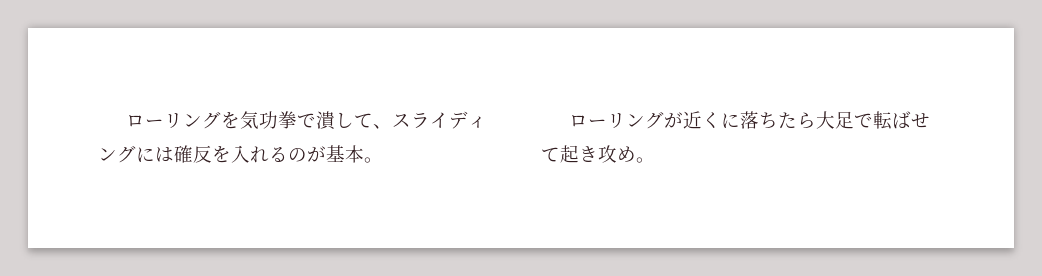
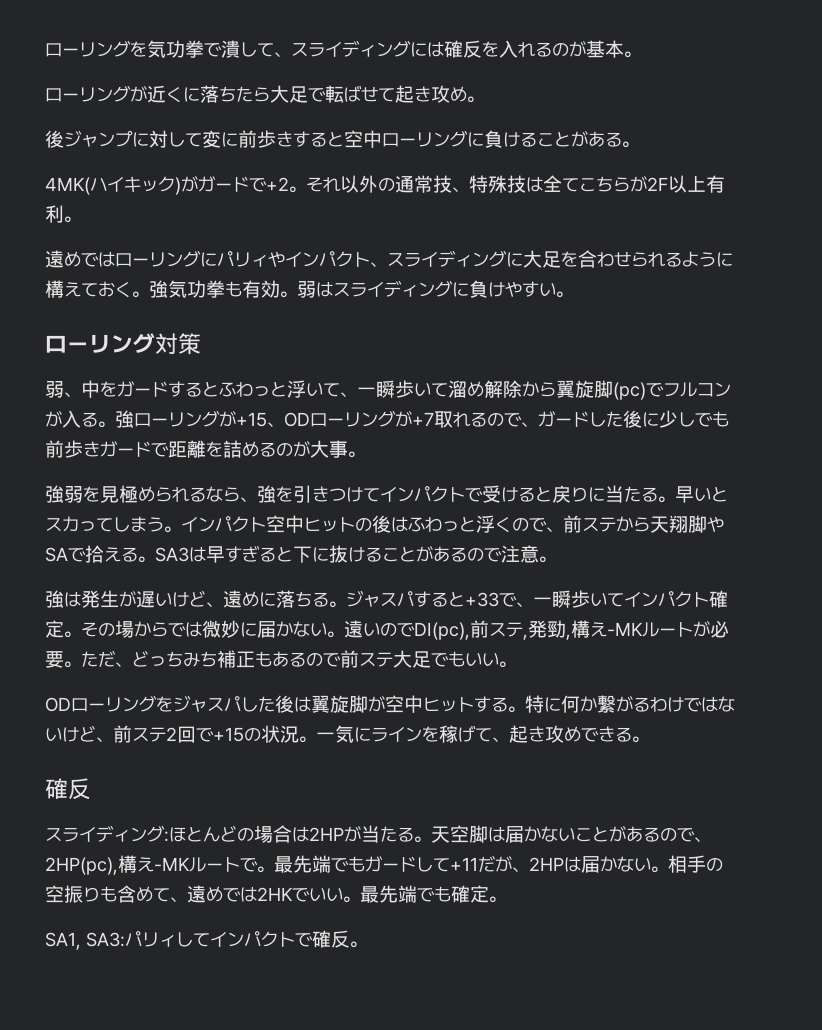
(655, 160) none -> [45,130,639,148] [45,175,725,195] [45,205,81,223] [45,250,733,268] [45,280,573,298] [45,333,201,355] [45,380,731,400] [45,410,729,428] [45,440,365,458] [45,485,728,503] [45,515,724,533] [45,545,556,563] [45,590,728,608] [45,620,729,640] [45,650,516,668] [45,695,735,713] [45,725,649,743] [45,778,91,800] [45,825,711,843] [45,855,723,875] [45,885,506,903] [45,930,367,950] // 後ジャンプに対して変に前歩きすると空中ローリングに負けることがある。 // 4MK(ハイキック)がガードで+2。それ以外の通常技、特殊技は全てこちらが2F以上有利。 // 遠めではローリングにパリィやインパクト、スライディングに大足を合わせられるように構えておく。強気功拳も有効。弱はスライディングに負けやすい。 // ローリング対策 // 弱、中をガードするとふわっと浮いて、一瞬歩いて溜め解除から翼旋脚(pc)でフルコンが入る。強ローリングが+15、ODローリングが+7取れるので、ガードした後に少しでも前歩きガードで距離を詰めるのが大事。 // 強弱を見極められるなら、強を引きつけてインパクトで受けると戻りに当たる。早いとスカってしまう。インパクト空中ヒットの後はふわっと浮くので、前ステから天翔脚やSAで拾える。SA3は早すぎると下に抜けることがあるので注意。 // 強は発生が遅いけど、遠めに落ちる。ジャスパすると+33で、一瞬歩いてインパクト確定。その場からでは微妙に届かない。遠いのでDI(pc),前ステ,発勁,構え-MKルートが必要。ただ、どっちみち補正もあるので前ステ大足でもいい。 // ODローリングをジャスパした後は翼旋脚が空中ヒットする。特に何か繋がるわけではないけど、前ステ2回で+15の状況。一気にラインを稼げて、起き攻めできる。 // 確反 // スライディング:ほとんどの場合は2HPが当たる。天空脚は届かないことがあるので、2HP(pc),構え-MKルートで。最先端でもガードして+11だが、2HPは届かない。相手の空振りも含めて、遠めでは2HKでいい。最先端でも確定。 // SA1, SA3:パリィしてインパクトで確反。

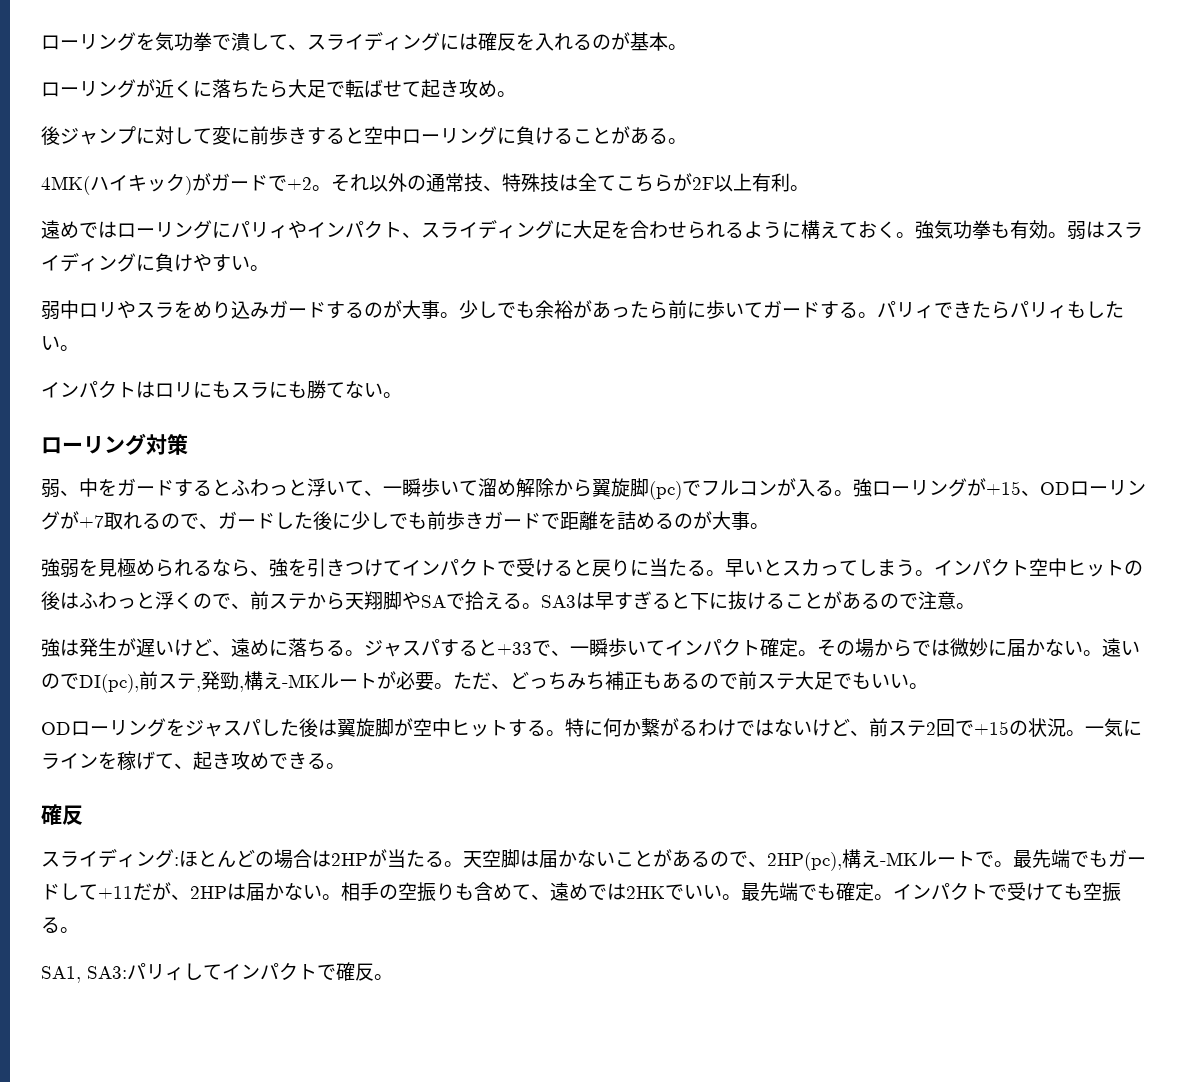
(573, 294) none -> [41,300,1124,320] [41,336,79,351] [41,380,402,399] // 弱中ロリやスラをめり込みガードするのが大事。少しでも余裕があったら前に歩いてガードする。パリィできたらパリィもしたい。 // インパクトはロリにもスラにも勝てない。
(506, 899) none -> [893,882,1121,902] [41,917,79,933] インパクトで受けても空振る。

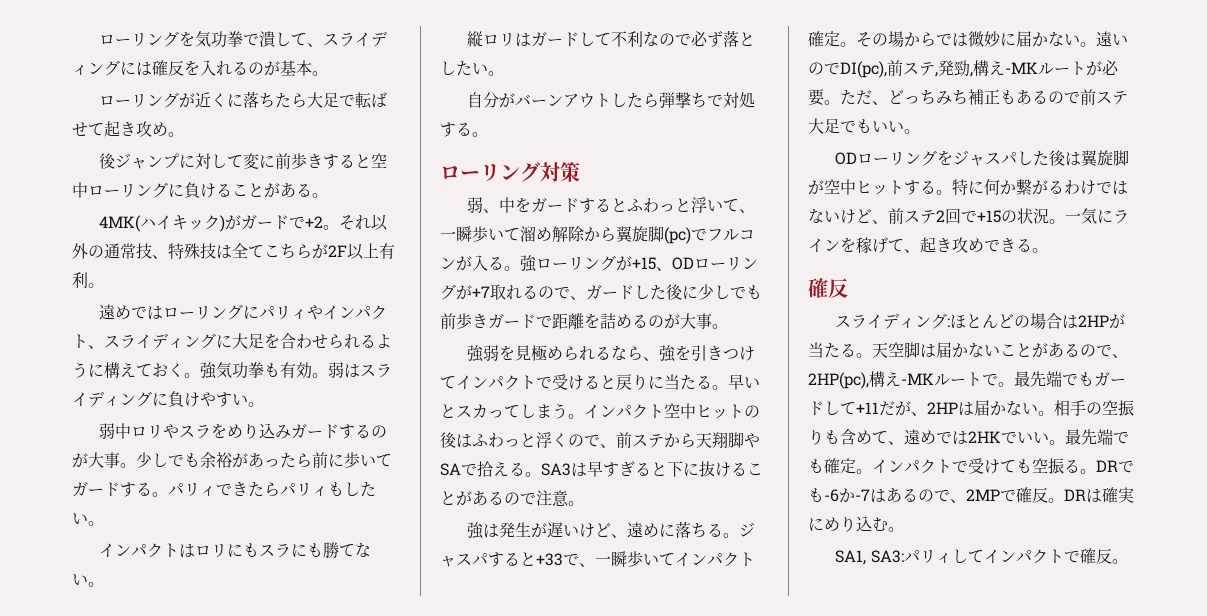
(402, 395) none -> [467,30,756,48] [440,61,504,76] [467,92,756,108] [440,122,488,137] // 縦ロリはガードして不利なので必ず落としたい。 // 自分がバーンアウトしたら弾撃ちで対処する。
(79, 930) none -> [1096,460,1134,473] [808,487,1134,503] [808,516,904,532] DRでも-6か-7はあるので、2MPで確反。DRは確実にめり込む。

